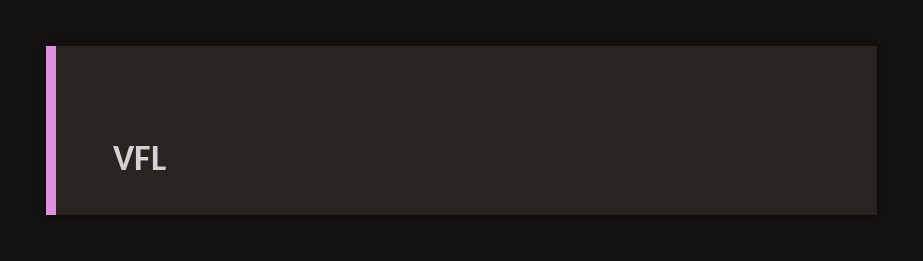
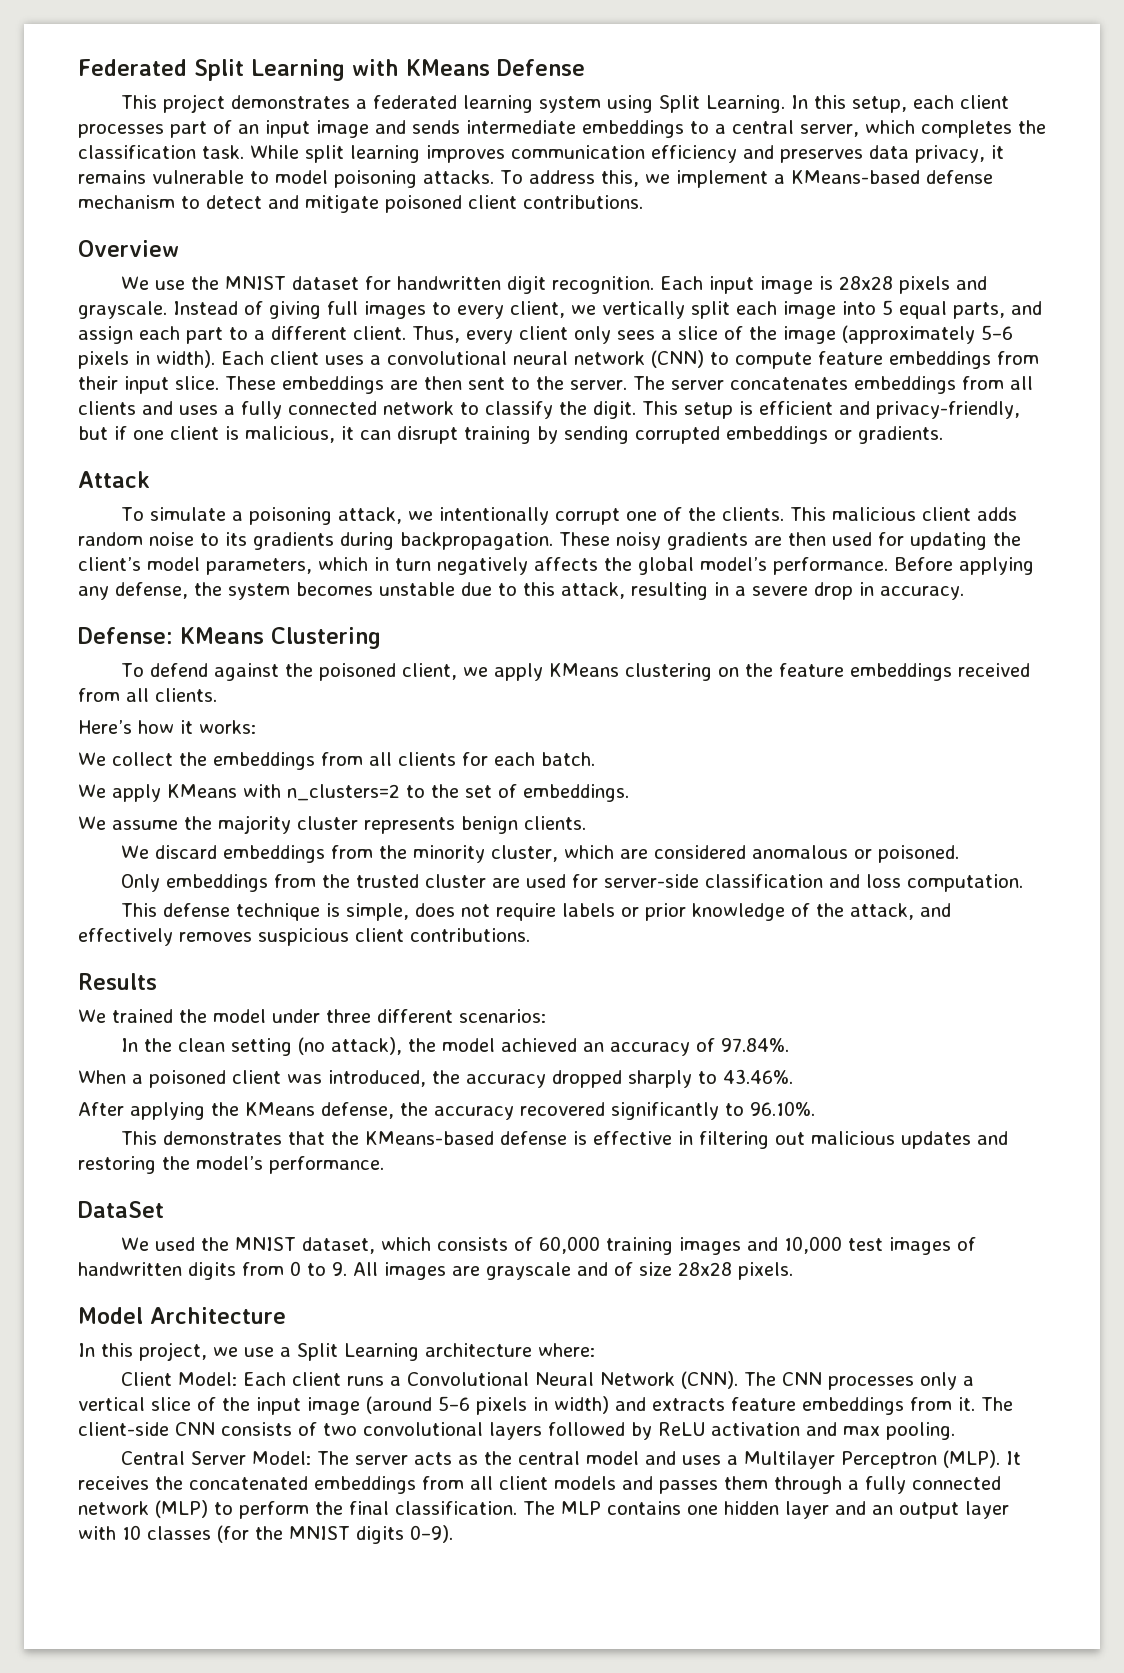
[113,146,166,170] VFL -> [78,59,585,81] [121,94,1010,113] [78,120,1046,138] [78,145,1004,163] [78,170,993,188] [78,195,643,213] [78,240,179,257] [121,276,988,294] [78,300,1042,319] [78,325,1013,344] [78,350,1039,369] [78,376,1033,394] [78,401,1020,419] [78,426,943,444] [78,471,150,488] [121,507,1018,525] [78,532,1021,550] [78,557,1034,575] [78,582,964,600] [78,627,381,649] [121,663,1031,681] [78,688,217,702] [78,720,256,734] [78,752,595,770] [78,784,629,802] [78,815,586,834] [121,845,960,863] [121,874,1024,892] [121,903,952,921] [78,928,530,946] [78,973,157,990] [78,1009,546,1023] [121,1037,790,1056] [78,1069,793,1088] [78,1101,815,1120] [121,1131,1009,1149] [78,1156,384,1174] [78,1201,164,1218] [121,1236,977,1255] [78,1261,793,1280] [78,1307,286,1324] [78,1342,595,1361] [121,1371,975,1390] [78,1396,1013,1415] [78,1422,955,1440] [121,1450,1022,1469] [78,1476,1001,1494] [78,1500,1009,1519] [78,1525,453,1544] Federated Split Learning with KMeans Defense // This project demonstrates a federated learning system using Split Learning. In this setup, each client processes part of an input image and sends intermediate embeddings to a central server, which completes the classification task. While split learning improves communication efficiency and preserves data privacy, it remains vulnerable to model poisoning attacks. To address this, we implement a KMeans-based defense mechanism to detect and mitigate poisoned client contributions. // Overview // We use the MNIST dataset for handwritten digit recognition. Each input image is 28x28 pixels and grayscale. Instead of giving full images to every client, we vertically split each image into 5 equal parts, and assign each part to a different client. Thus, every client only sees a slice of the image (approximately 5–6 pixels in width). Each client uses a convolutional neural network (CNN) to compute feature embeddings from their input slice. These embeddings are then sent to the server. The server concatenates embeddings from all clients and uses a fully connected network to classify the digit. This setup is efficient and privacy-friendly, but if one client is malicious, it can disrupt training by sending corrupted embeddings or gradients. // Attack // To simulate a poisoning attack, we intentionally corrupt one of the clients. This malicious client adds random noise to its gradients during backpropagation. These noisy gradients are then used for updating the client’s model parameters, which in turn negatively affects the global model’s performance. Before applying any defense, the system becomes unstable due to this attack, resulting in a severe drop in accuracy. // Defense: KMeans Clustering // To defend against the poisoned client, we apply KMeans clustering on the feature embeddings received from all clients. // Here’s how it works: // We collect the embeddings from all clients for each batch. // We apply KMeans with n_clusters=2 to the set of embeddings. // We assume the majority cluster represents benign clients. // We discard embeddings from the minority cluster, which are considered anomalous or poisoned. // Only embeddings from the trusted cluster are used for server-side classification and loss computation. // This defense technique is simple, does not require labels or prior knowledge of the attack, and effectively removes suspicious client contributions. // Results // We trained the model under three different scenarios: // In the clean setting (no attack), the model achieved an accuracy of 97.84%. // When a poisoned client was introduced, the accuracy dropped sharply to 43.46%. // After applying the KMeans defense, the accuracy recovered significantly to 96.10%. // This demonstrates that the KMeans-based defense is effective in filtering out malicious updates and restoring the model’s performance. // DataSet // We used the MNIST dataset, which consists of 60,000 training images and 10,000 test images of handwritten digits from 0 to 9. All images are grayscale and of size 28x28 pixels. // Model Architecture // In this project, we use a Split Learning architecture where: // Client Model: Each client runs a Convolutional Neural Network (CNN). The CNN processes only a vertical slice of the input image (around 5–6 pixels in width) and extracts feature embeddings from it. The client-side CNN consists of two convolutional layers followed by ReLU activation and max pooling. // Central Server Model: The server acts as the central model and uses a Multilayer Perceptron (MLP). It receives the concatenated embeddings from all client models and passes them through a fully connected network (MLP) to perform the final classification. The MLP contains one hidden layer and an output layer with 10 classes (for the MNIST digits 0–9).

